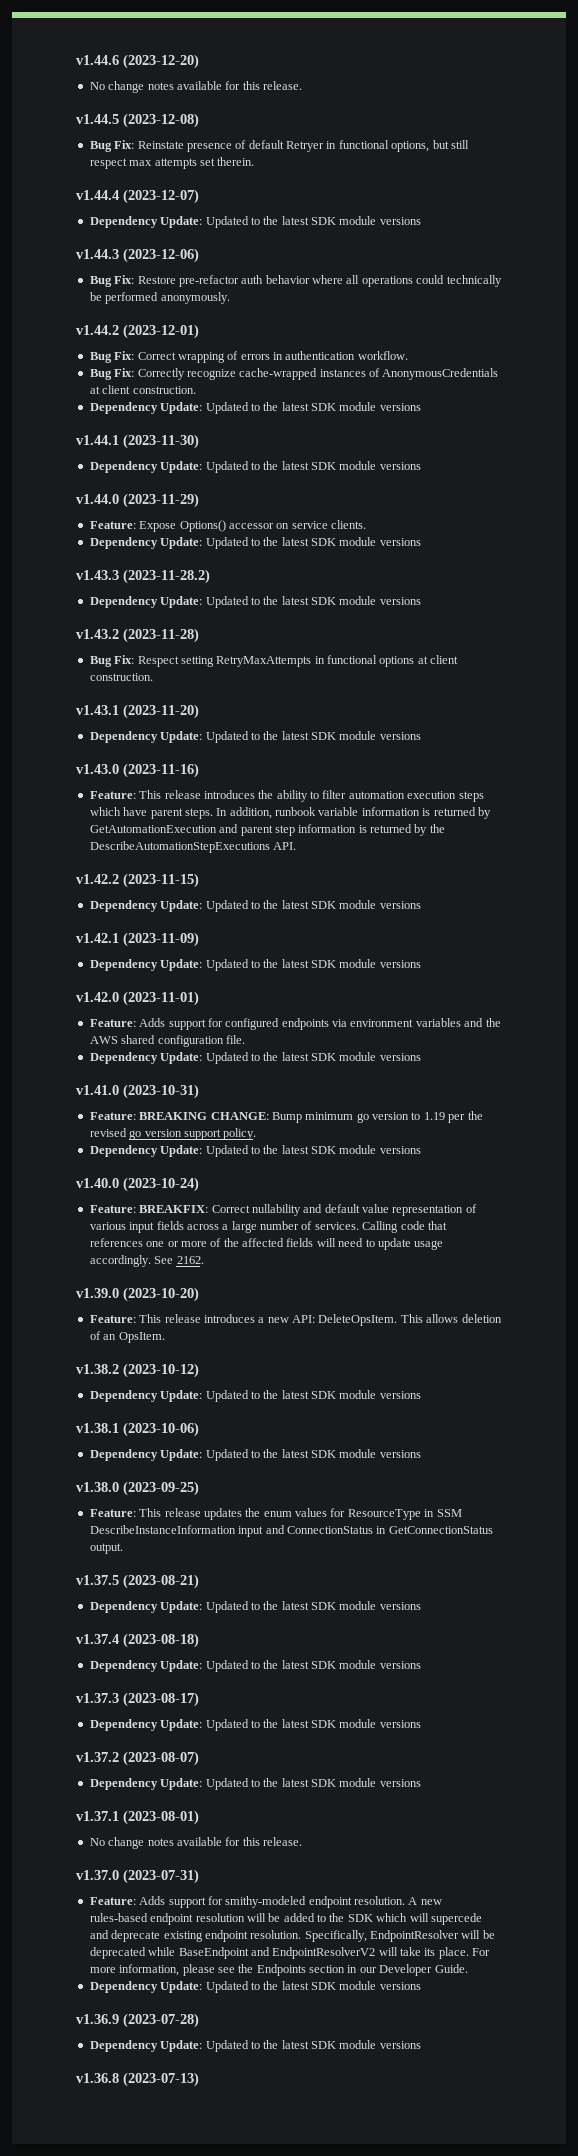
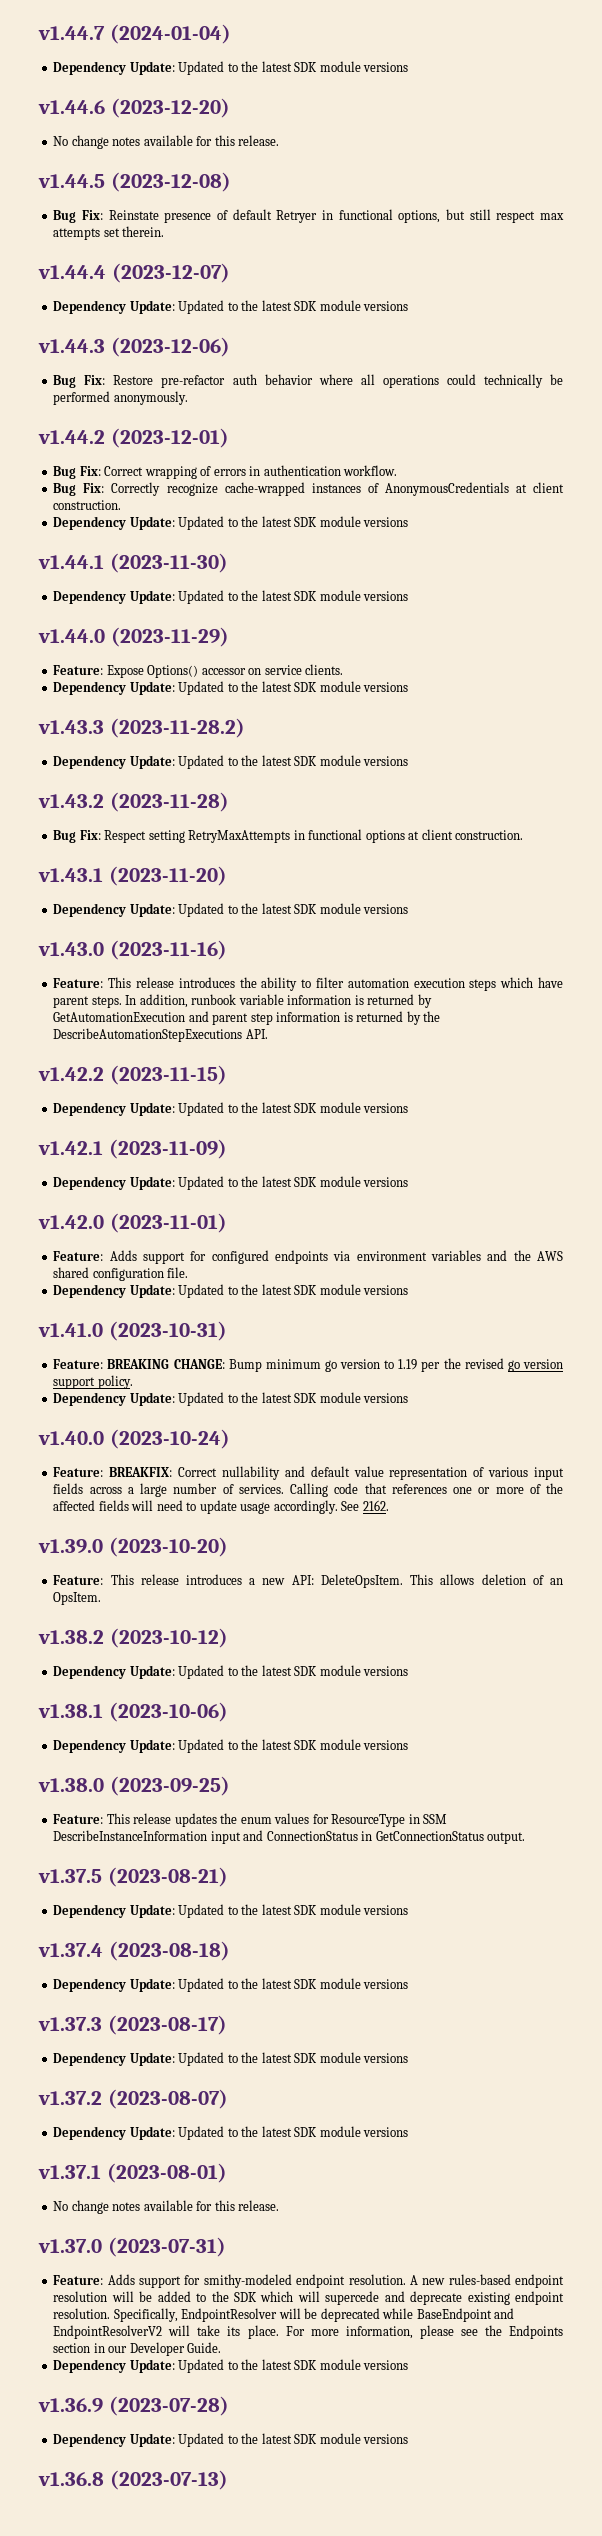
(76, 60) none -> [38,24,231,44] [53,61,409,75] v1.44.7 (2024-01-04) // Dependency Update: Updated to the latest SDK module versions //

